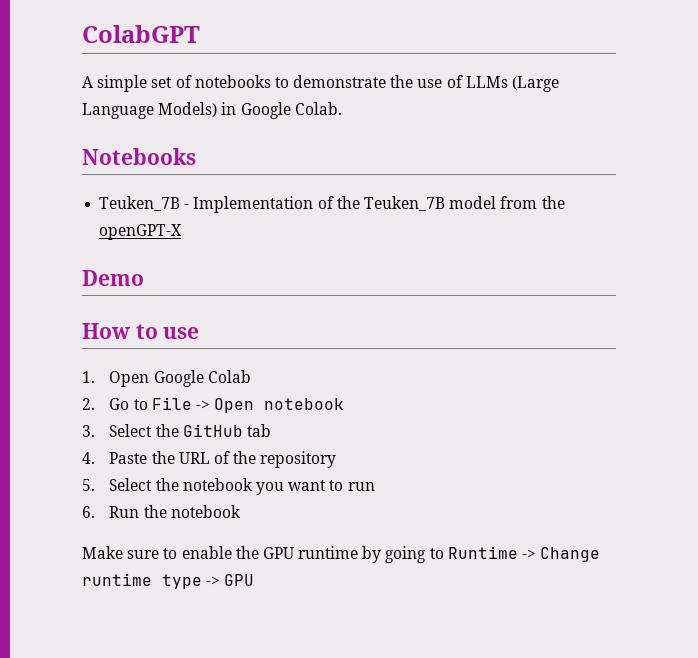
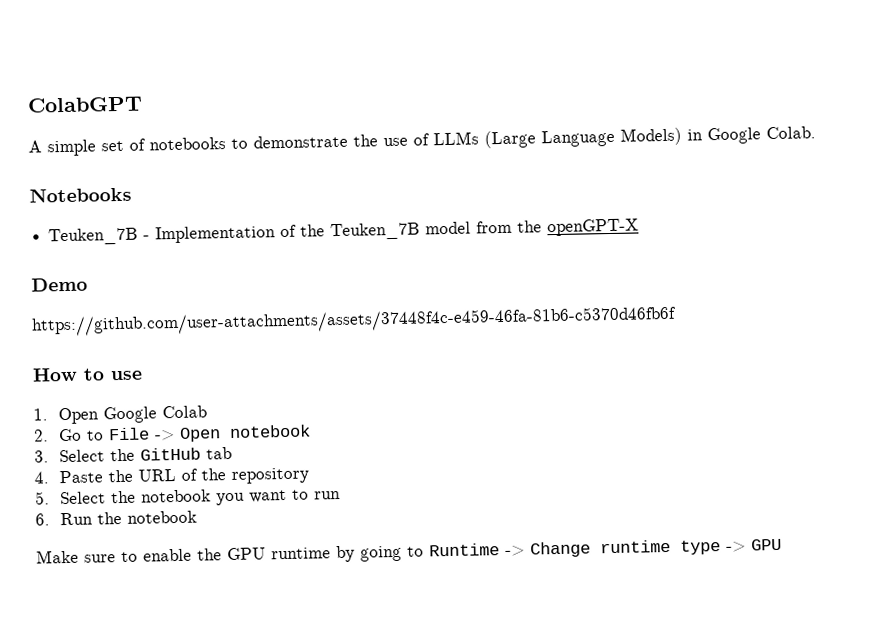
(144, 278) none -> [31,305,677,337] // https://github.com/user-attachments/assets/37448f4c-e459-46fa-81b6-c5370d46fb6f

